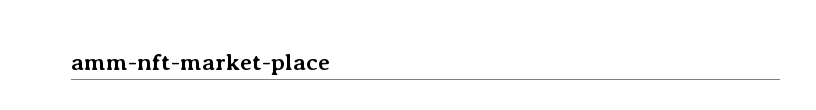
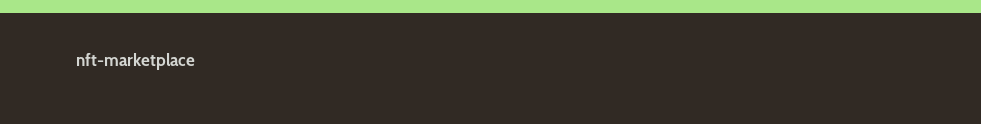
[71,54,330,75] amm-nft-market-place -> [76,53,195,70] nft-marketplace

